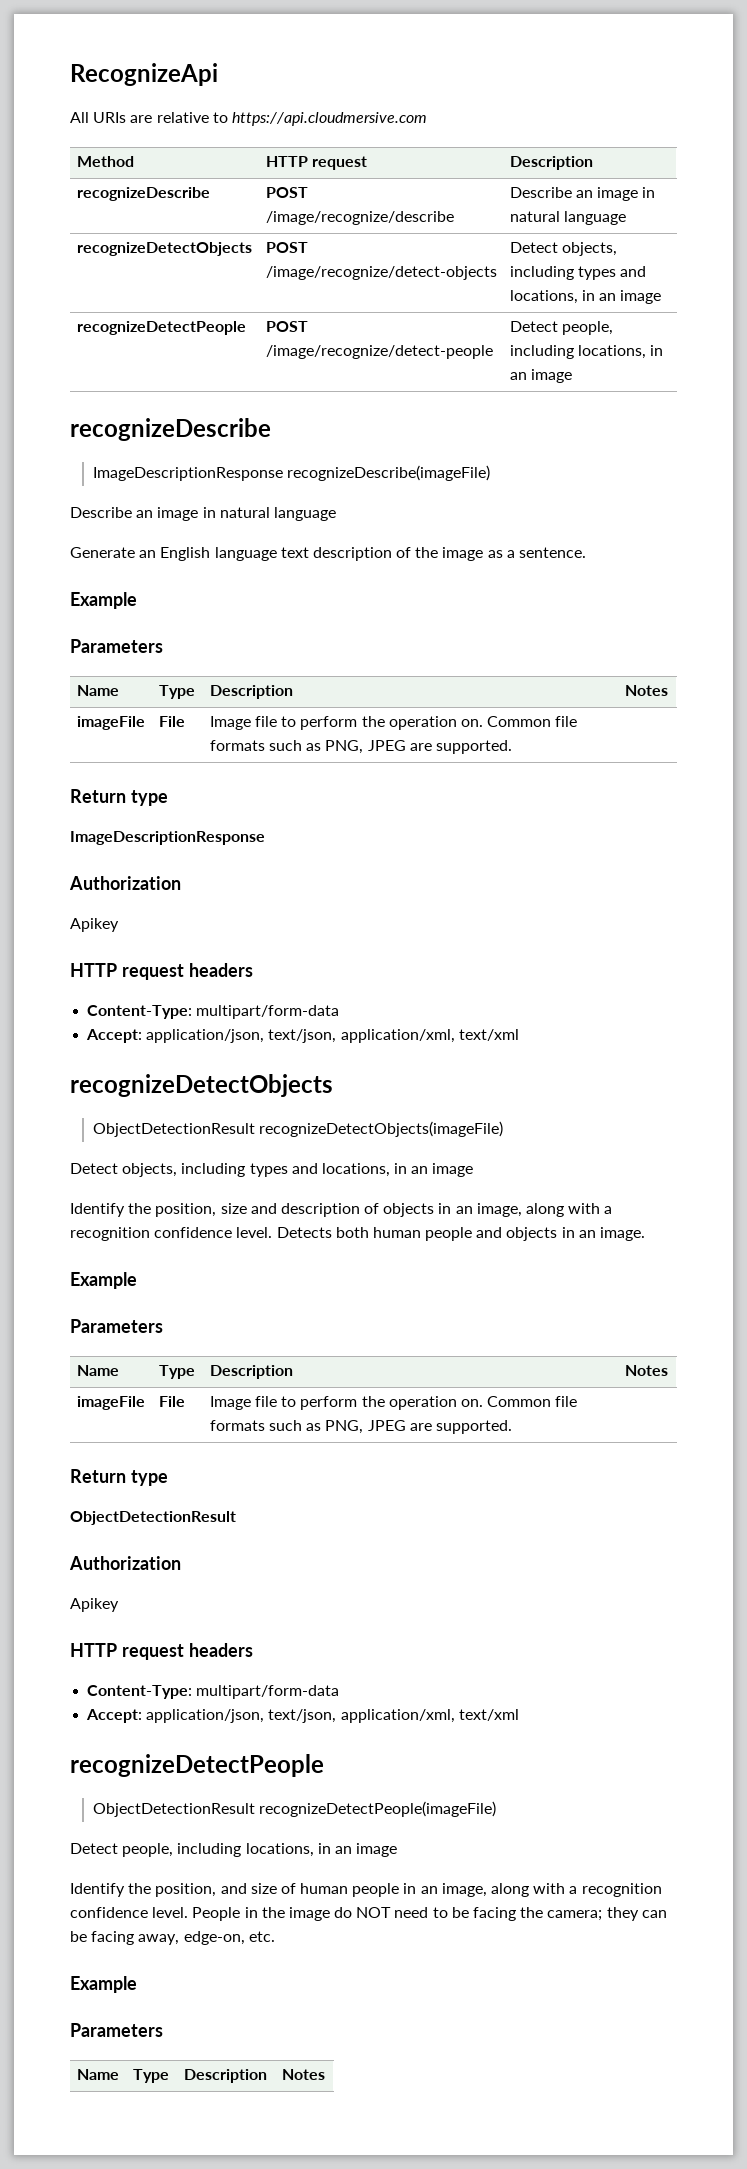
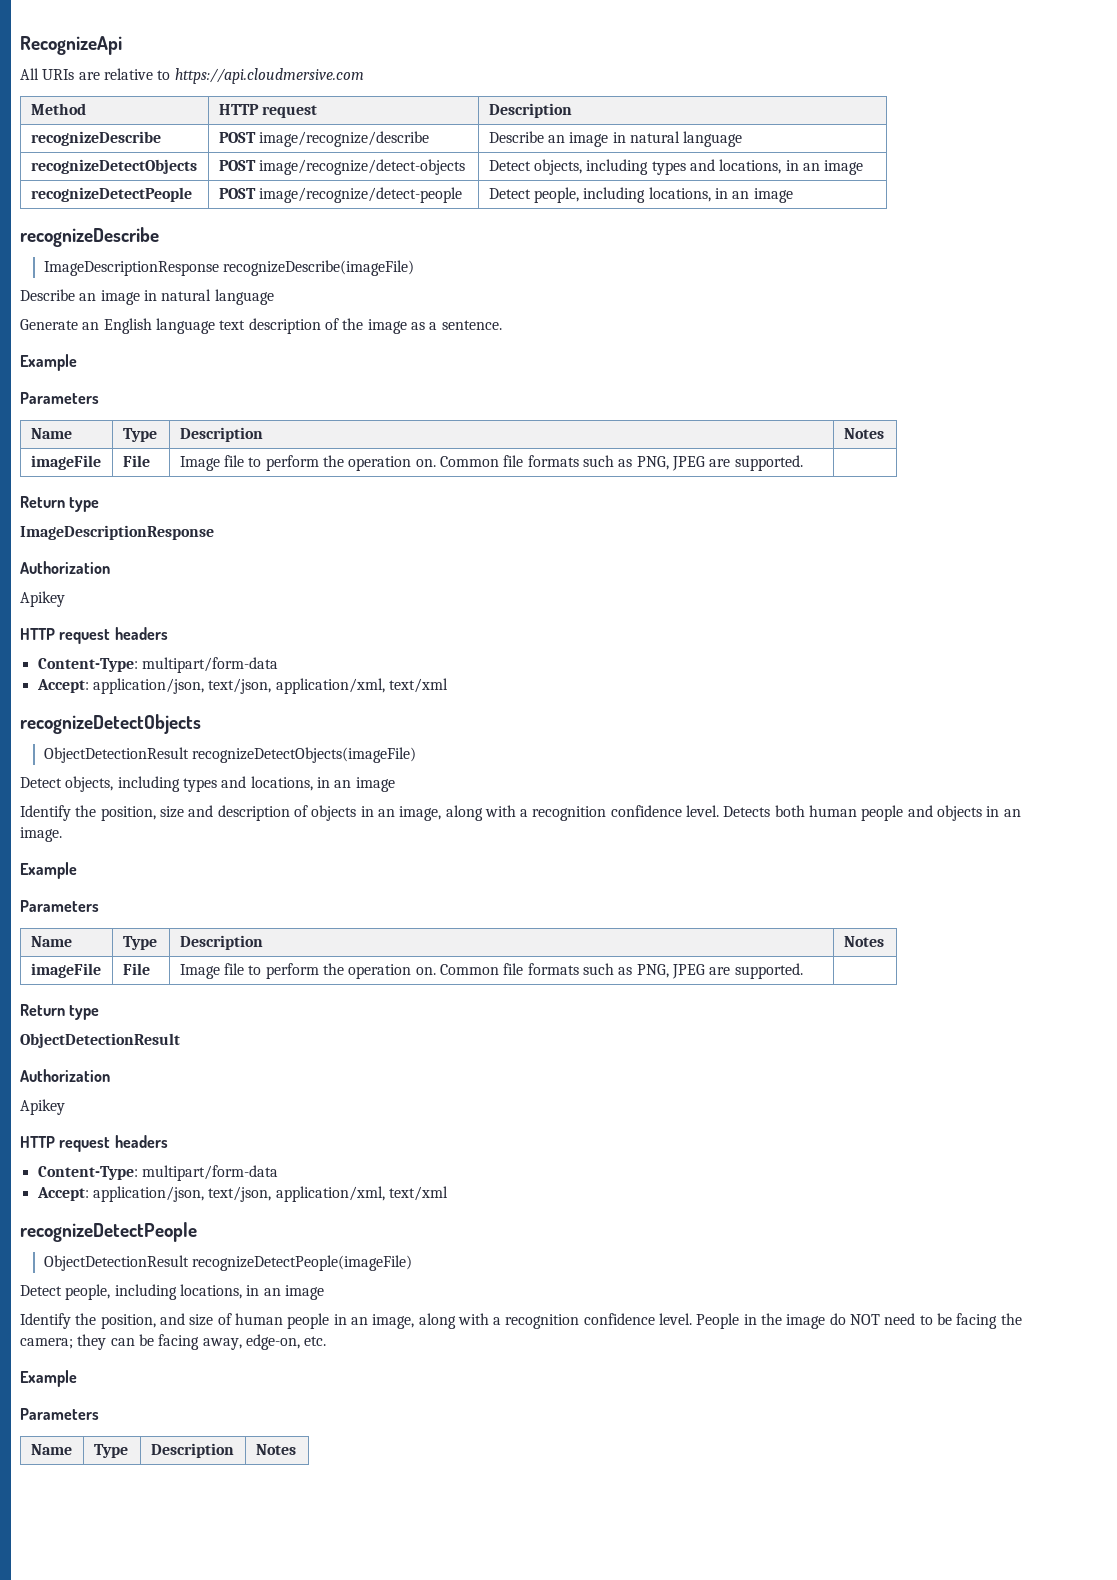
[265,211,454,225] /image/recognize/describe -> [259,131,430,147] image/recognize/describe
[265,266,497,280] /image/recognize/detect-objects -> [259,159,466,175] image/recognize/detect-objects
[265,345,493,359] /image/recognize/detect-people -> [259,187,463,203] image/recognize/detect-people

